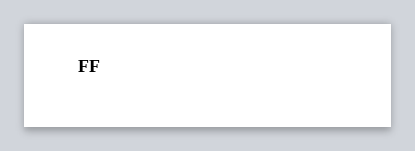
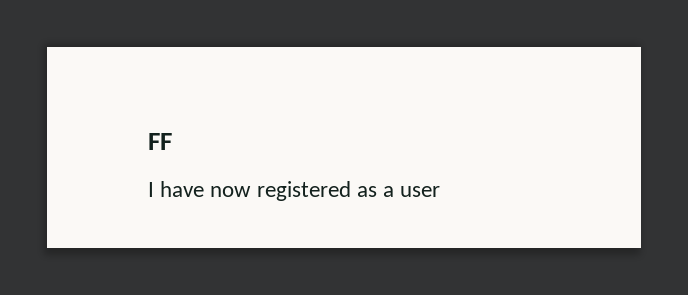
(100, 66) none -> [148,181,441,201] // I have now registered as a user

